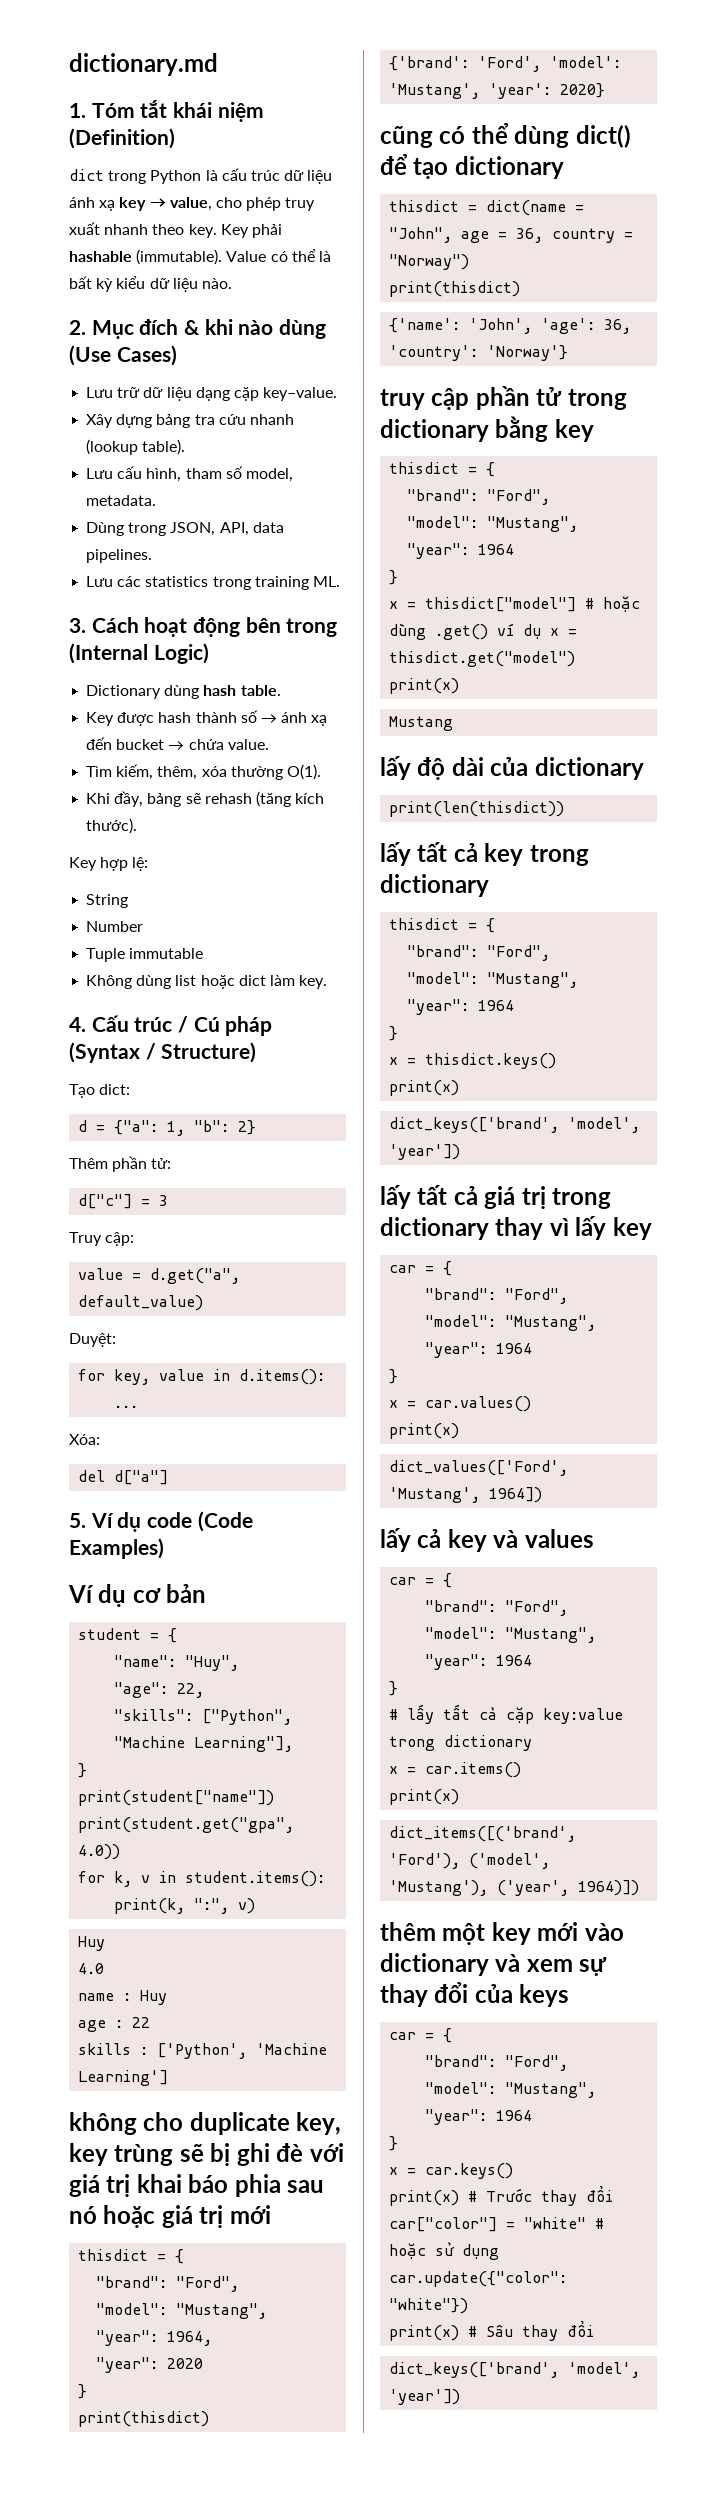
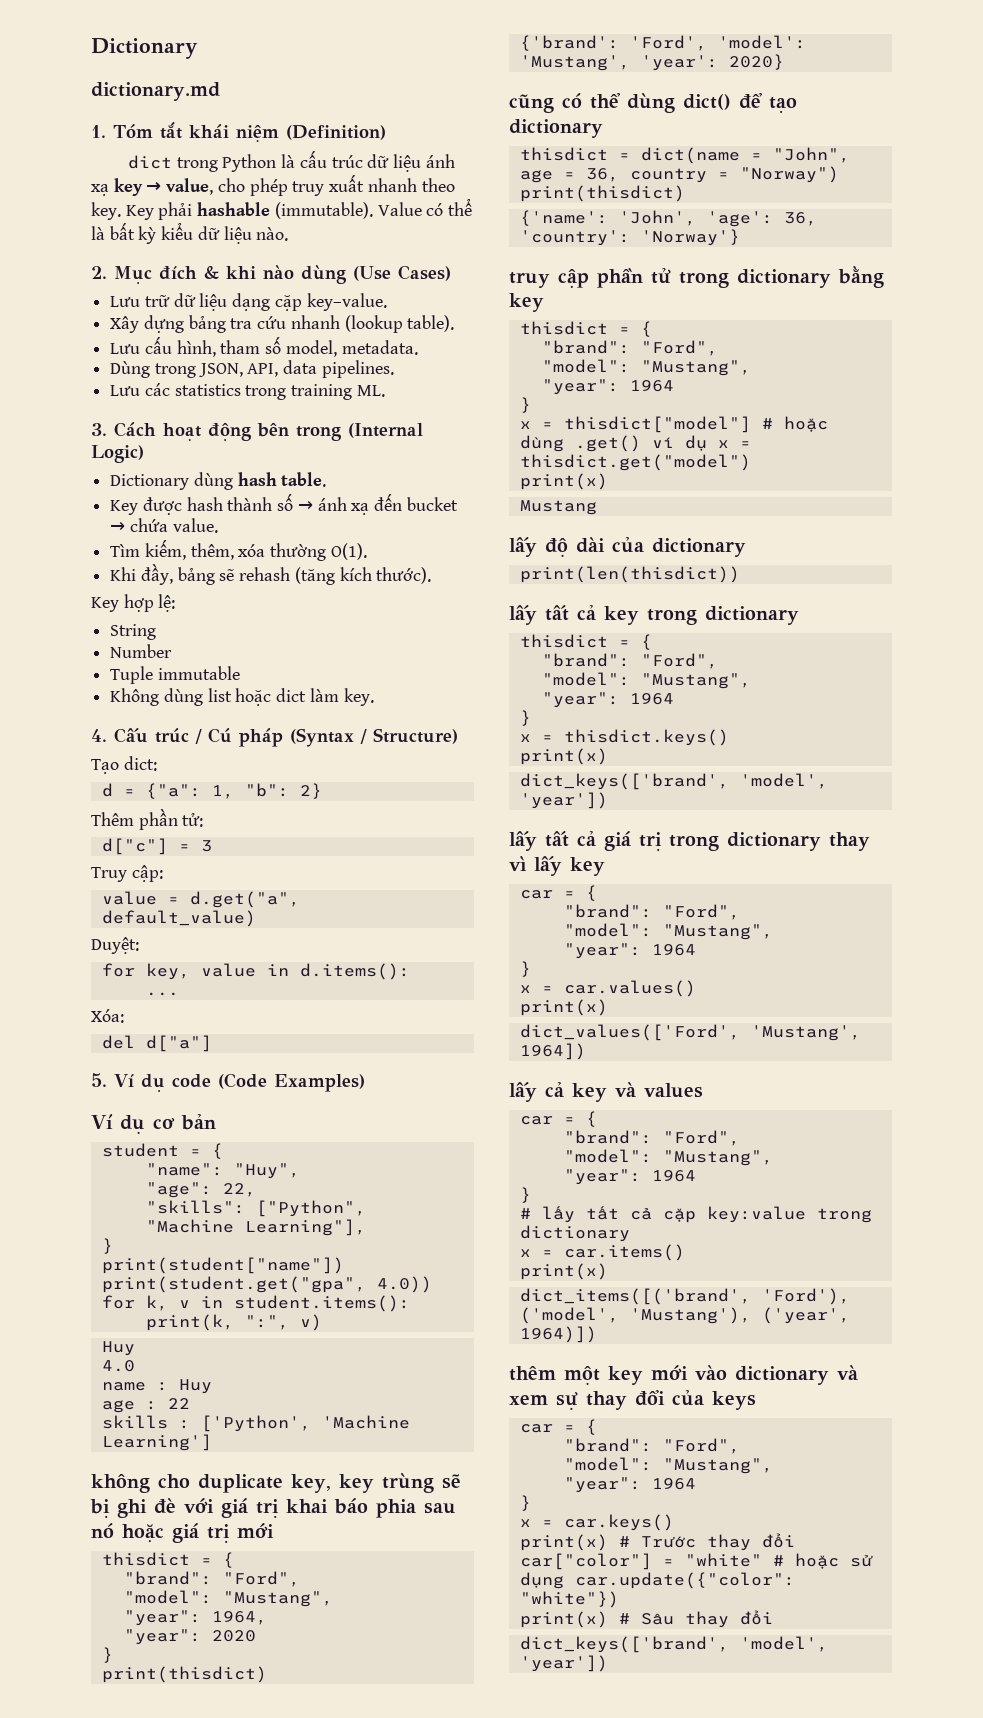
(69, 64) none -> [91,38,198,59] Dictionary //

